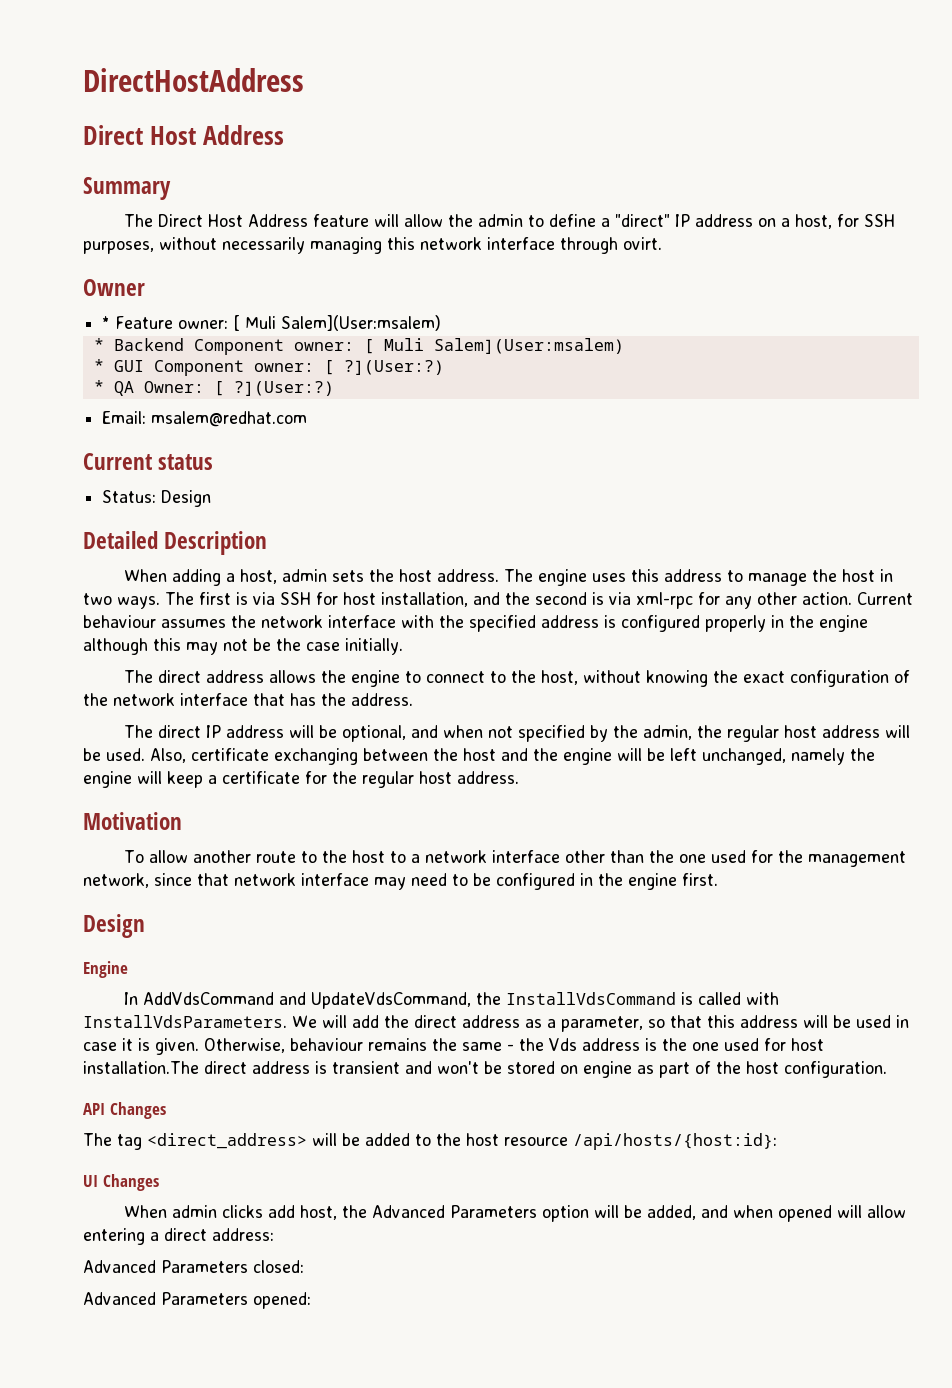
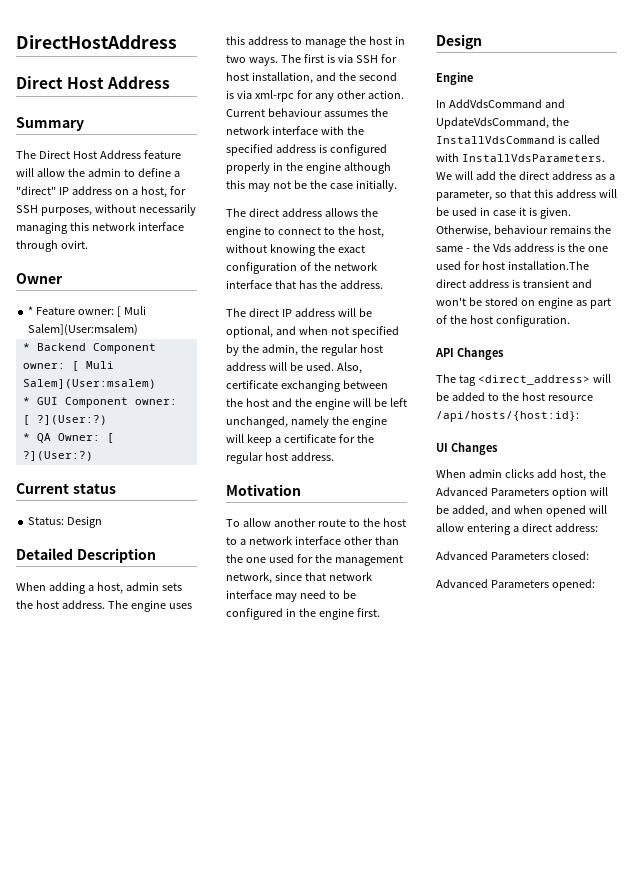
[102,411,308,427] // Email: msalem@redhat.com -> (93, 456) none

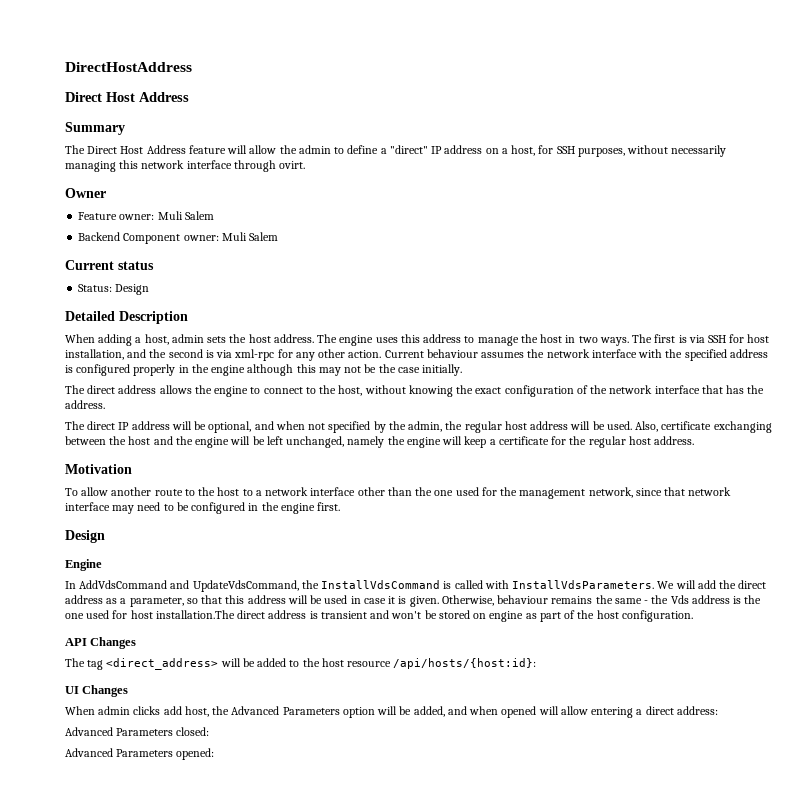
[28,306,34,315] * -> (106, 193) none
[117,306,146,317] [28,324,139,336] [22,343,156,354] [22,361,114,371] [22,379,156,389] [22,397,177,408] [22,415,107,425] [22,433,114,443] [22,451,93,461] [ Muli Salem](User:msalem) // * Backend Component owner: [ Muli Salem](User:msalem) // * GUI Component owner: [ ?](User:?) // * QA Owner: [ ?](User:?) -> [157,211,214,220] [78,232,279,244] Muli Salem // Backend Component owner: Muli Salem

